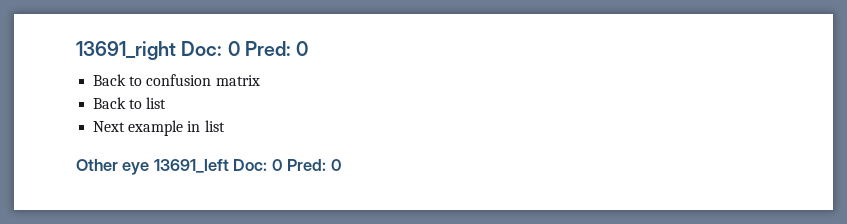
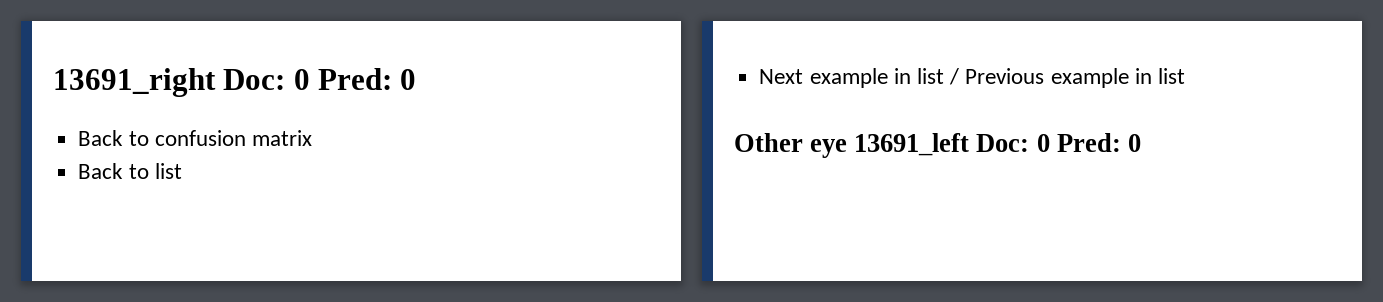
(225, 126) none -> [949,68,1185,88] / Previous example in list

